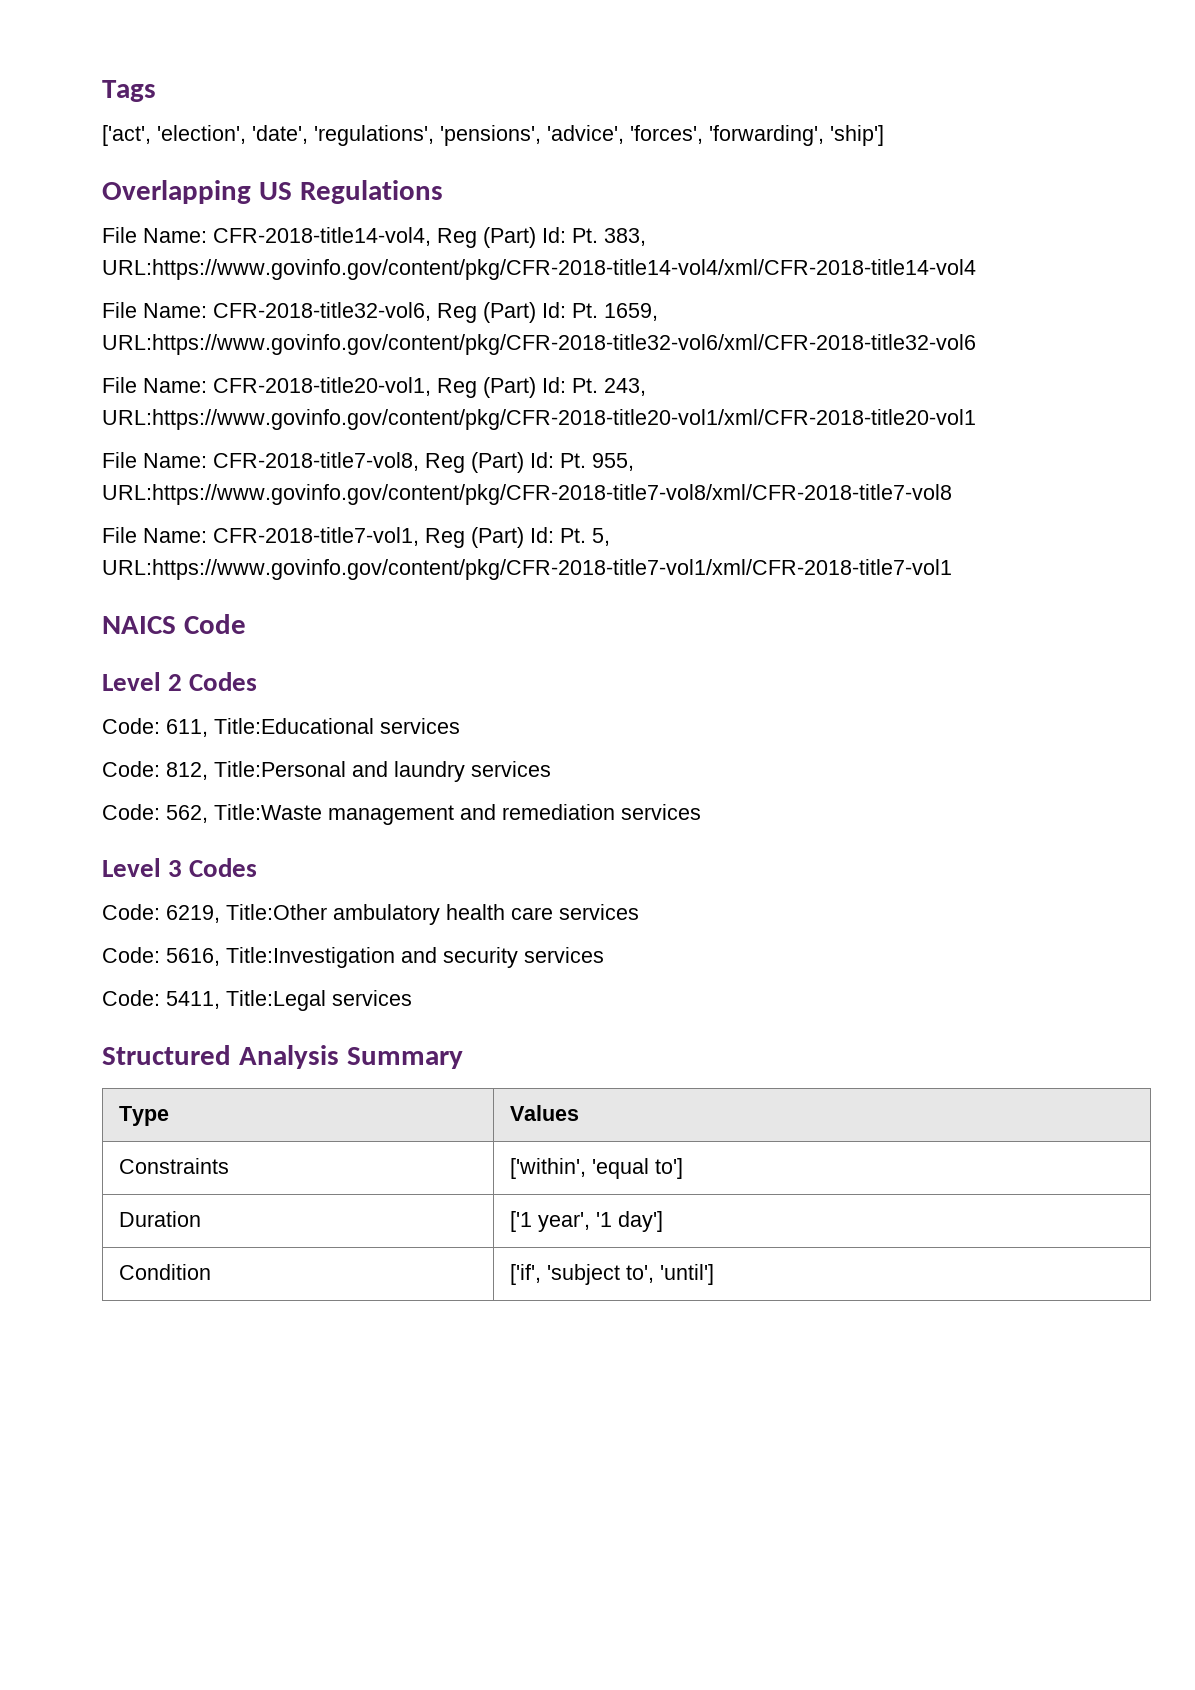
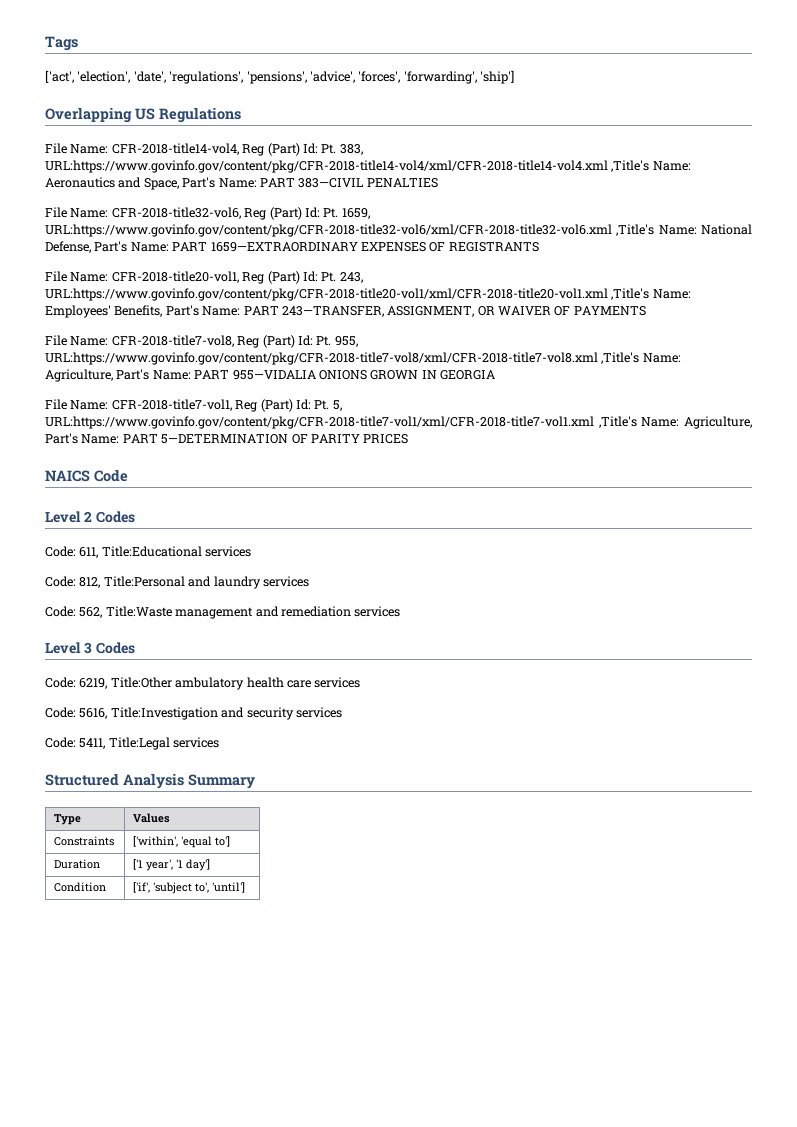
[102,259,976,280] URL:https://www.govinfo.gov/content/pkg/CFR-2018-title14-vol4/xml/CFR-2018-title14-vol4 -> [45,160,691,173] [45,177,438,190] URL:https://www.govinfo.gov/content/pkg/CFR-2018-title14-vol4/xml/CFR-2018-title14-vol4.xml ,Title's Name: Aeronautics and Space, Part's Name: PART 383—CIVIL PENALTIES
[102,334,976,355] URL:https://www.govinfo.gov/content/pkg/CFR-2018-title32-vol6/xml/CFR-2018-title32-vol6 -> [45,224,753,237] [45,241,539,253] URL:https://www.govinfo.gov/content/pkg/CFR-2018-title32-vol6/xml/CFR-2018-title32-vol6.xml ,Title's Name: National Defense, Part's Name: PART 1659—EXTRAORDINARY EXPENSES OF REGISTRANTS
[102,409,976,430] URL:https://www.govinfo.gov/content/pkg/CFR-2018-title20-vol1/xml/CFR-2018-title20-vol1 -> [45,288,691,301] [45,305,646,318] URL:https://www.govinfo.gov/content/pkg/CFR-2018-title20-vol1/xml/CFR-2018-title20-vol1.xml ,Title's Name: Employees' Benefits, Part's Name: PART 243—TRANSFER, ASSIGNMENT, OR WAIVER OF PAYMENTS
[102,484,952,505] URL:https://www.govinfo.gov/content/pkg/CFR-2018-title7-vol8/xml/CFR-2018-title7-vol8 -> [45,352,681,365] [45,369,495,382] URL:https://www.govinfo.gov/content/pkg/CFR-2018-title7-vol8/xml/CFR-2018-title7-vol8.xml ,Title's Name: Agriculture, Part's Name: PART 955—VIDALIA ONIONS GROWN IN GEORGIA
[102,559,952,580] URL:https://www.govinfo.gov/content/pkg/CFR-2018-title7-vol1/xml/CFR-2018-title7-vol1 -> [45,416,752,429] [45,433,409,444] URL:https://www.govinfo.gov/content/pkg/CFR-2018-title7-vol1/xml/CFR-2018-title7-vol1.xml ,Title's Name: Agriculture, Part's Name: PART 5—DETERMINATION OF PARITY PRICES

